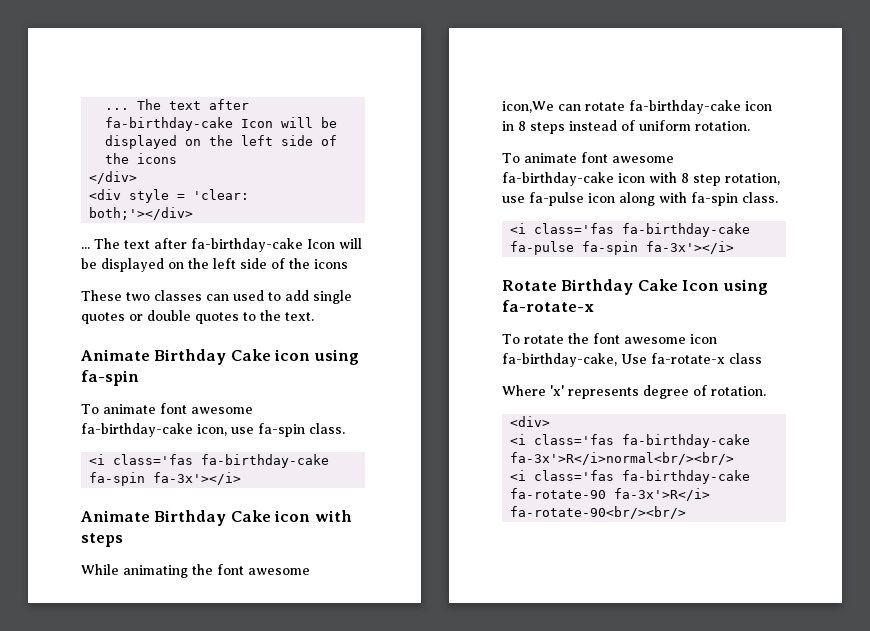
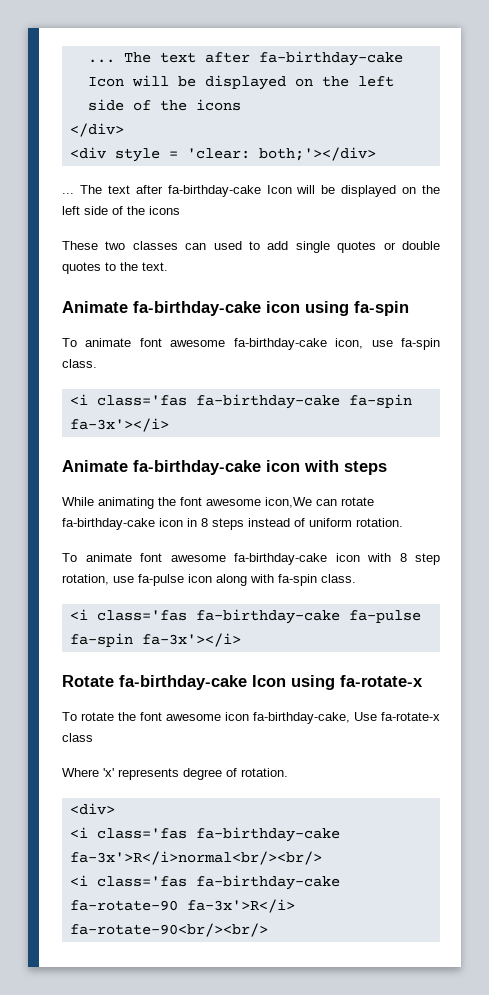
[154,349,271,365] Birthday Cake -> [133,301,261,316] fa-birthday-cake
[154,510,271,526] Birthday Cake -> [133,460,261,475] fa-birthday-cake
[561,279,678,295] Birthday Cake -> [119,675,247,690] fa-birthday-cake

